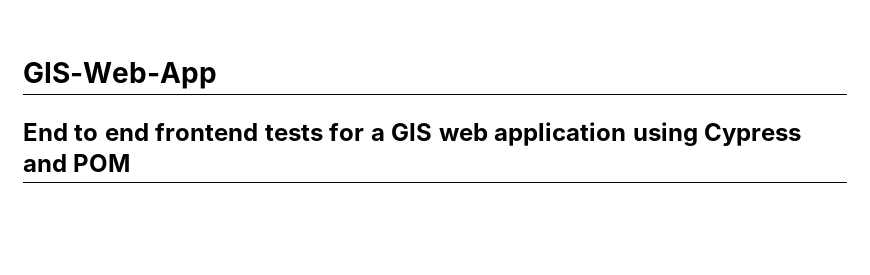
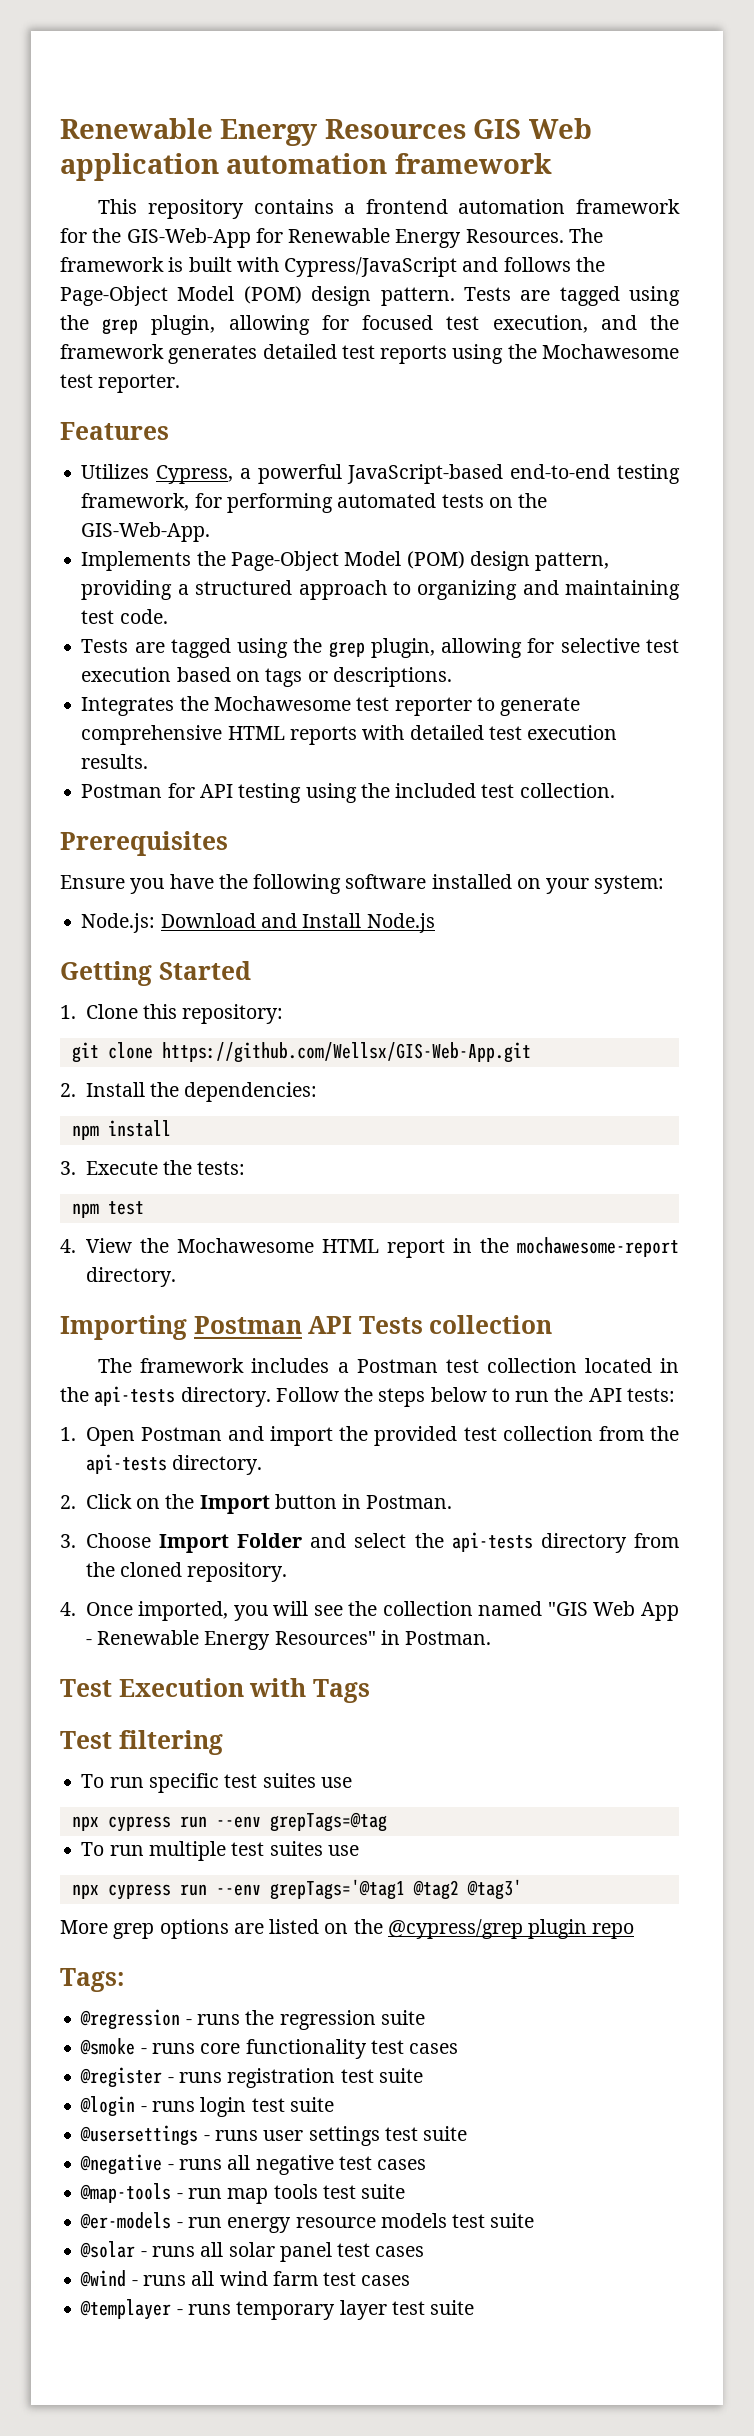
[23,62,217,89] [23,122,802,146] [23,154,131,172] GIS-Web-App // End to end frontend tests for a GIS web application using Cypress and POM -> [60,118,592,146] [60,153,552,181] [98,199,680,219] [60,228,603,248] [60,257,605,277] [60,286,680,306] [60,315,679,335] [60,344,679,364] [60,374,181,393] [60,422,169,440] [81,464,680,484] [81,493,548,513] [81,522,211,542] [81,551,610,571] [81,580,680,600] [81,609,168,624] [81,638,679,658] [81,667,452,687] [81,696,581,716] [81,725,618,745] [81,754,149,769] [81,783,615,803] [60,831,228,856] [60,874,665,894] [81,913,435,933] [60,961,251,986] [60,1004,284,1024] [71,1042,531,1063] [60,1082,318,1102] [71,1120,171,1140] [60,1160,246,1175] [71,1201,144,1218] [60,1237,679,1258] [85,1267,176,1287] [60,1315,553,1340] [98,1358,679,1373] [60,1386,675,1407] [60,1426,680,1446] [85,1454,263,1475] [60,1494,453,1514] [60,1532,679,1553] [85,1562,288,1582] [60,1601,679,1621] [85,1630,492,1650] [60,1678,370,1703] [60,1730,223,1755] [81,1773,352,1793] [71,1812,387,1832] [81,1841,359,1861] [71,1879,522,1900] [60,1919,635,1939] [60,1968,124,1992] [80,2009,425,2030] [80,2038,459,2059] [80,2067,423,2088] [80,2096,334,2117] [80,2125,468,2146] [80,2154,427,2175] [80,2183,406,2204] [80,2212,535,2233] [80,2241,425,2262] [80,2270,411,2287] [80,2299,475,2320] Renewable Energy Resources GIS Web application automation framework // This repository contains a frontend automation framework for the GIS-Web-App for Renewable Energy Resources. The framework is built with Cypress/JavaScript and follows the Page-Object Model (POM) design pattern. Tests are tagged using the grep plugin, allowing for focused test execution, and the framework generates detailed test reports using the Mochawesome test reporter. // Features // Utilizes Cypress, a powerful JavaScript-based end-to-end testing framework, for performing automated tests on the GIS-Web-App. // Implements the Page-Object Model (POM) design pattern, providing a structured approach to organizing and maintaining test code. // Tests are tagged using the grep plugin, allowing for selective test execution based on tags or descriptions. // Integrates the Mochawesome test reporter to generate comprehensive HTML reports with detailed test execution results. // Postman for API testing using the included test collection. // Prerequisites // Ensure you have the following software installed on your system: // Node.js: Download and Install Node.js // Getting Started // 1. Clone this repository: // git clone https://github.com/Wellsx/GIS-Web-App.git // 2. Install the dependencies: // npm install // 3. Execute the tests: // npm test // 4. View the Mochawesome HTML report in the mochawesome-report directory. // Importing Postman API Tests collection // The framework includes a Postman test collection located in the api-tests directory. Follow the steps below to run the API tests: // 1. Open Postman and import the provided test collection from the api-tests directory. // 2. Click on the Import button in Postman. // 3. Choose Import Folder and select the api-tests directory from the cloned repository. // 4. Once imported, you will see the collection named "GIS Web App - Renewable Energy Resources" in Postman. // Test Execution with Tags // Test filtering // To run specific test suites use // npx cypress run --env grepTags=@tag // To run multiple test suites use // npx cypress run --env grepTags='@tag1 @tag2 @tag3' // More grep options are listed on the @cypress/grep plugin repo // Tags: // @regression - runs the regression suite // @smoke - runs core functionality test cases // @register - runs registration test suite // @login - runs login test suite // @usersettings - runs user settings test suite // @negative - runs all negative test cases // @map-tools - run map tools test suite // @er-models - run energy resource models test suite // @solar - runs all solar panel test cases // @wind - runs all wind farm test cases // @templayer - runs temporary layer test suite

